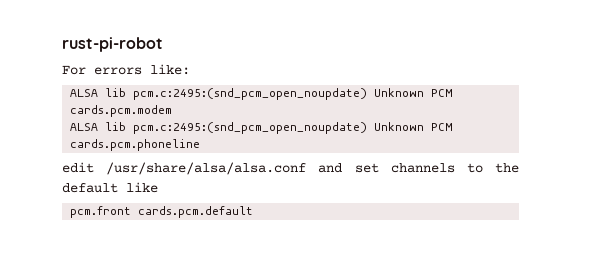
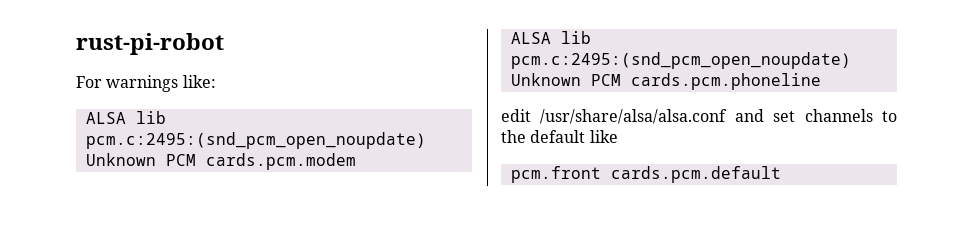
[94,67,142,75] errors -> [106,75,179,92] warnings

